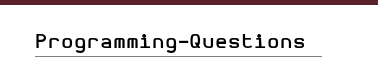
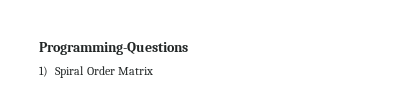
(306, 43) none -> [39,66,153,78] // 1) Spiral Order Matrix

